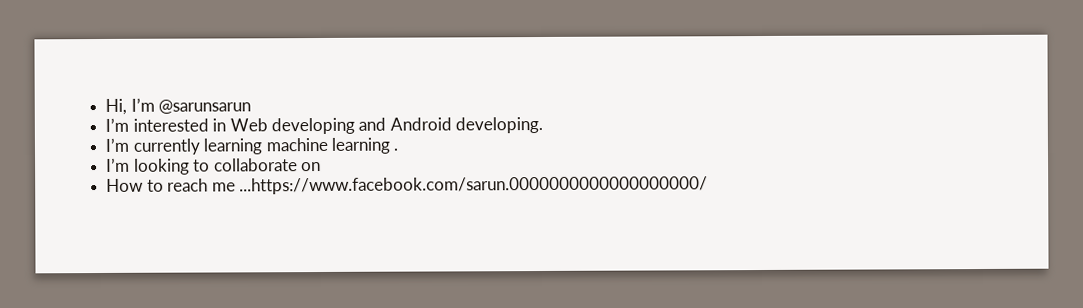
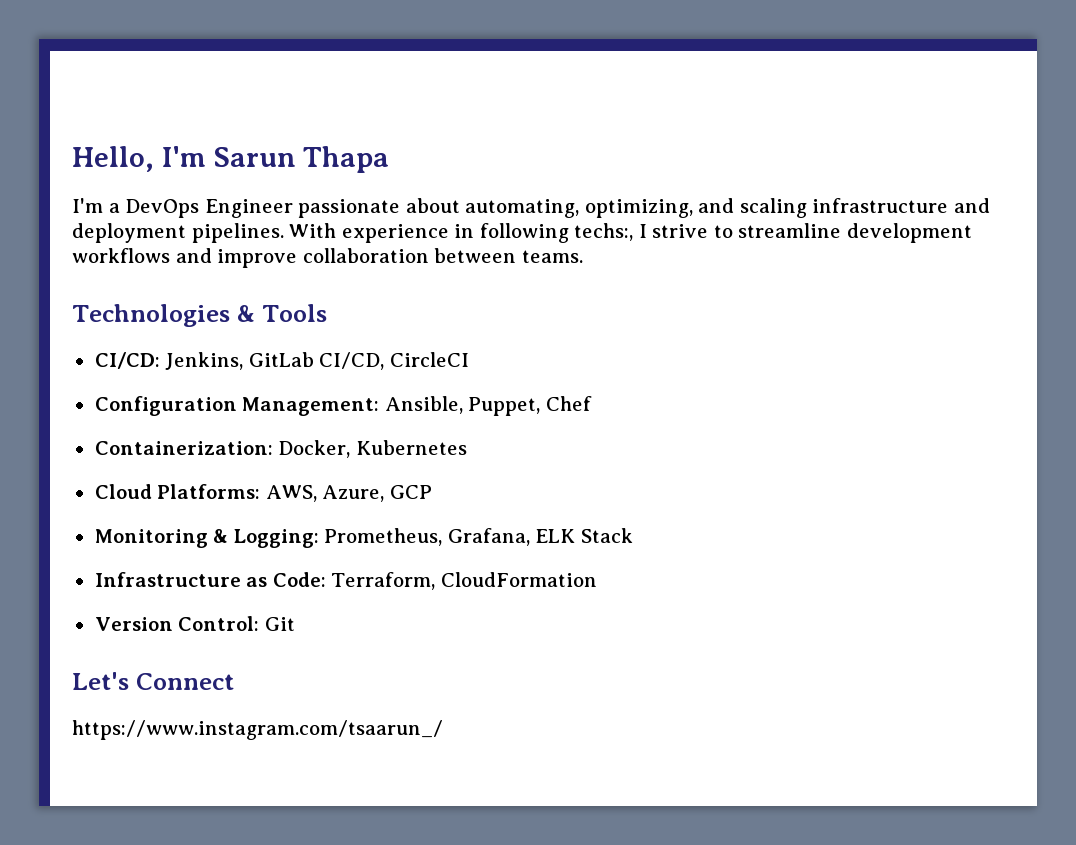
[105,97,252,115] [105,116,544,135] [105,137,399,155] [106,157,321,175] [106,176,708,195] Hi, I’m @sarunsarun // I’m interested in Web developing and Android developing. // I’m currently learning machine learning . // I’m looking to collaborate on // How to reach me ...https://www.facebook.com/sarun.0000000000000000000/ -> [72,146,390,173] [72,198,990,218] [72,223,972,243] [72,248,583,268] [72,304,327,327] [94,352,469,370] [94,396,592,416] [94,440,467,458] [94,484,432,502] [94,528,633,548] [94,572,597,590] [94,616,295,631] [72,672,234,690] [72,720,443,740] Hello, I'm Sarun Thapa // I'm a DevOps Engineer passionate about automating, optimizing, and scaling infrastructure and deployment pipelines. With experience in following techs:, I strive to streamline development workflows and improve collaboration between teams. // Technologies & Tools // CI/CD: Jenkins, GitLab CI/CD, CircleCI // Configuration Management: Ansible, Puppet, Chef // Containerization: Docker, Kubernetes // Cloud Platforms: AWS, Azure, GCP // Monitoring & Logging: Prometheus, Grafana, ELK Stack // Infrastructure as Code: Terraform, CloudFormation // Version Control: Git // Let's Connect // https://www.instagram.com/tsaarun_/

